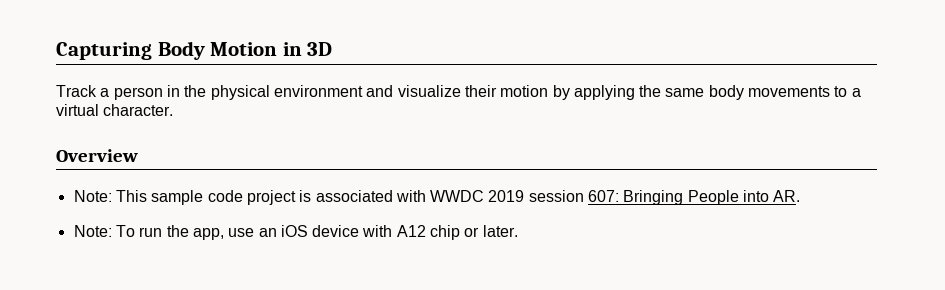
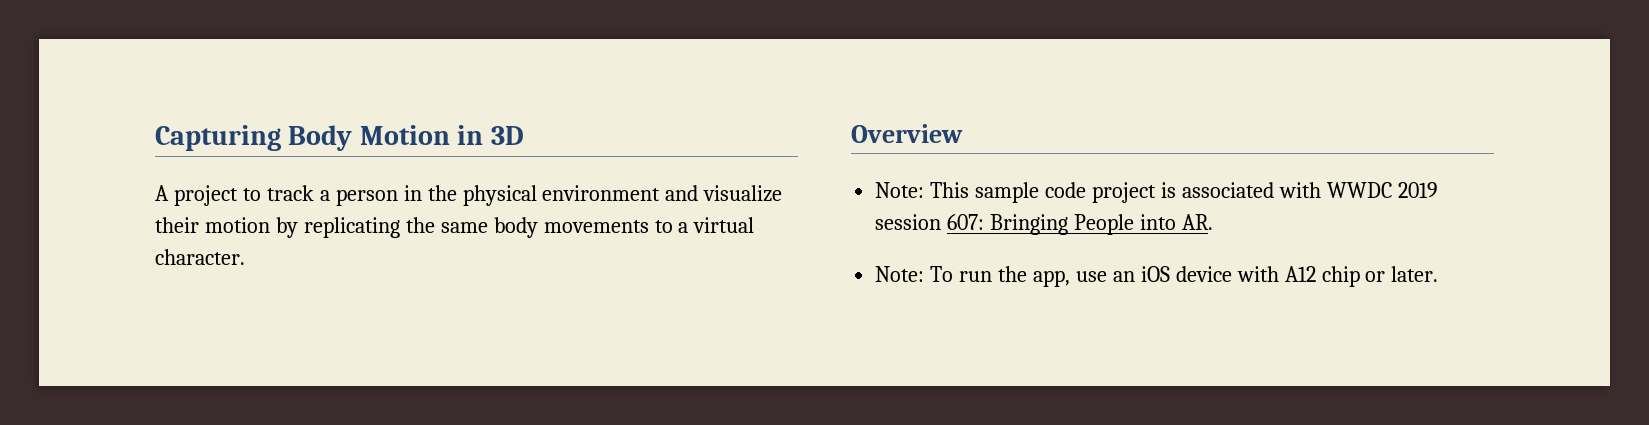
[56,85,97,97] Track -> [155,185,314,206] A project to track
[573,85,635,100] applying -> [303,217,400,238] replicating

